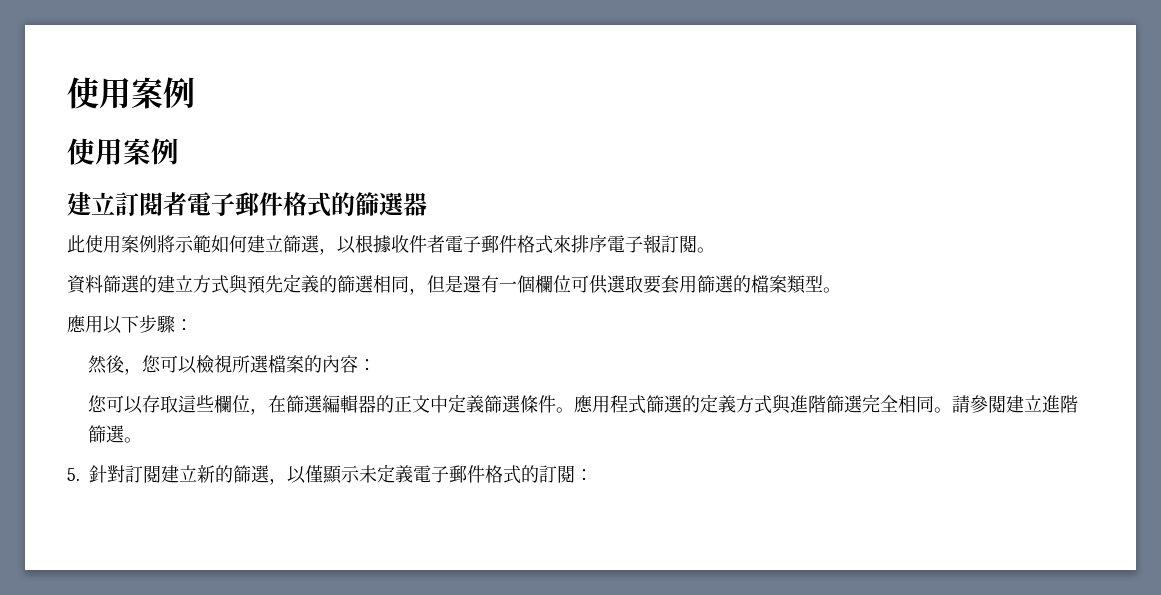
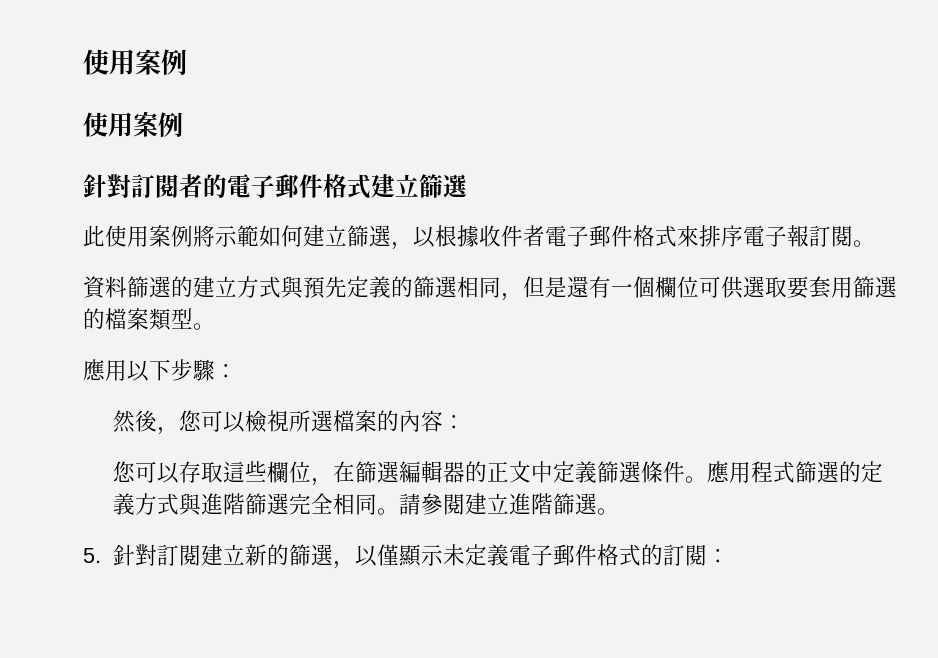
[67,192,427,217] 建立訂閱者電子郵件格式的篩選器 -> [83,174,469,199] 針對訂閱者的電子郵件格式建立篩選

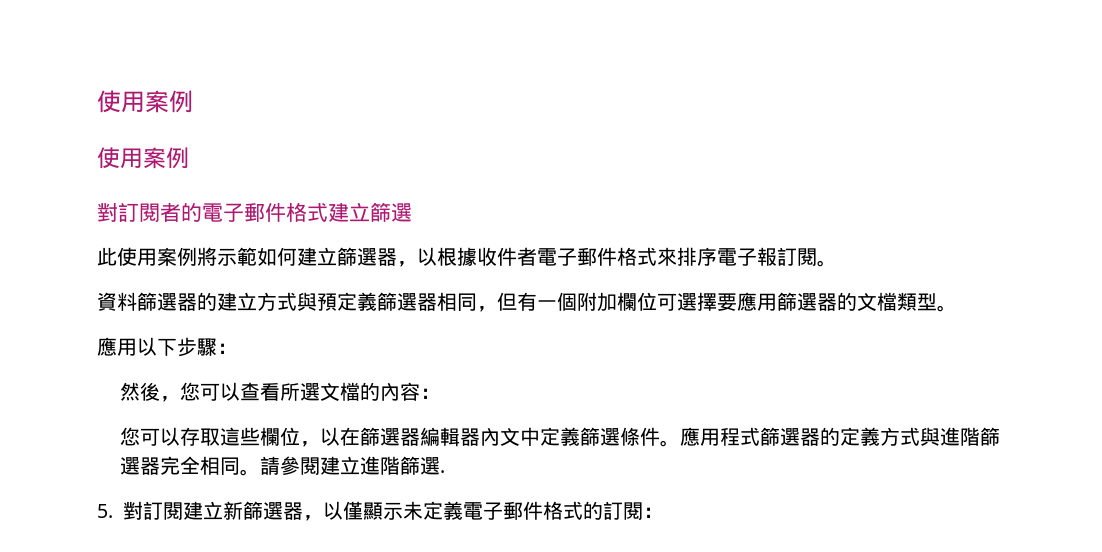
[83,174,107,198] 針 -> (189, 158) none
(391, 236) none -> [377,248,397,266] 器
(171, 287) none -> [177,293,197,311] 器
[325,276,897,301] [83,308,149,330] 先定義的篩選相同，但是還有一個欄位可供選取要套用篩選的檔案 -> [337,292,897,312] 定義篩選器相同，但有一個附加欄位可選擇要應用篩選器的文檔
[244,410,377,433] 檢視所選檔案 -> [239,382,360,401] 查看所選文檔
[332,461,509,483] 在篩選編輯器的正 -> [319,427,500,447] 以在篩選器編輯器內
(839, 472) none -> [799,428,820,446] 器
(289, 504) none -> [139,457,160,475] 器
[596,508,619,515] 。 -> [439,470,445,473] .
[112,544,135,566] 針 -> (113, 511) none
[266,544,333,566] 的篩選 -> [242,501,303,520] 篩選器

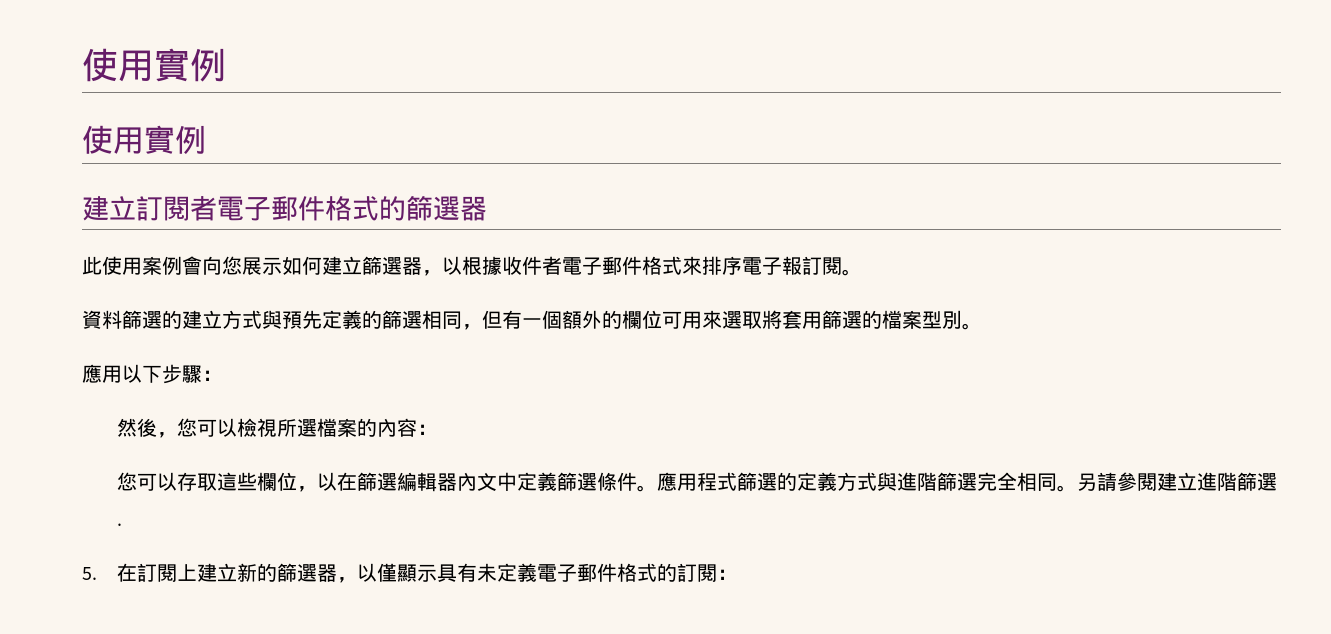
[97,90,169,113] 使用案 -> [82,48,190,82] 使用實
[143,147,189,169] [97,202,412,222] 案例 // 對訂閱者的電子郵件格式建立篩選 -> [144,125,206,155] [82,195,487,221] 實例 // 建立訂閱者電子郵件格式的篩選器
[197,247,257,266] 將示範 -> [182,256,282,275] 會向您展示
[177,293,197,311] 器 -> (162, 320) none
[337,292,437,311] 定義篩選器 -> [302,310,422,329] 先定義的篩選
[577,292,937,312] 附加欄位可選擇要應用篩選器的文檔類型 -> [562,310,962,329] 額外的欄位可用來選取將套用篩選的檔案型別
[239,382,360,401] 查看所選文檔 -> [236,418,357,437] 檢視所選檔案
[399,428,420,446] 器 -> (397, 482) none
[799,428,820,446] 器 -> (777, 482) none
[139,457,160,475] 器 -> (977, 482) none
(260, 472) none -> [1076,473,1097,491] 另
[122,501,243,520] 對訂閱建立新 -> [116,563,277,582] 在訂閱上建立新的
(403, 511) none -> [436,563,477,582] 具有

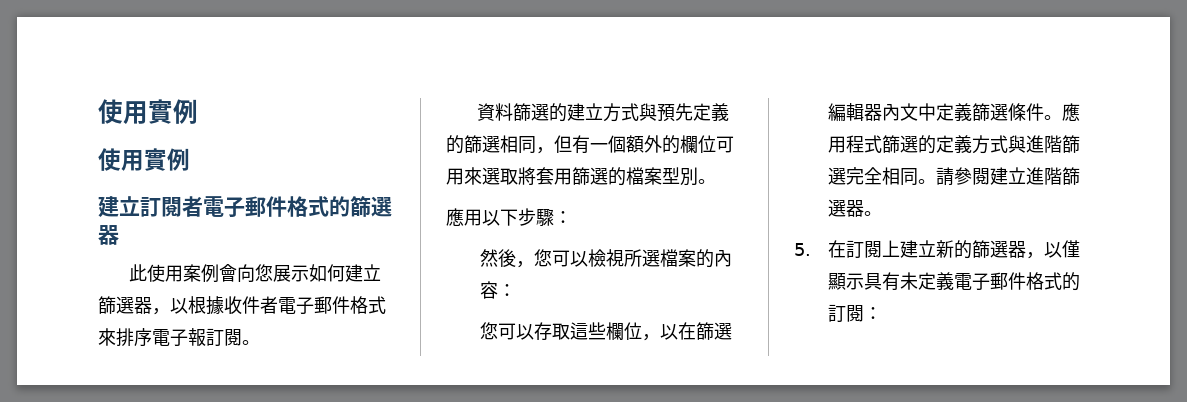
[1076,473,1097,491] 另 -> (936, 181) none
[116,523,122,526] . -> [845,200,882,217] 器。

